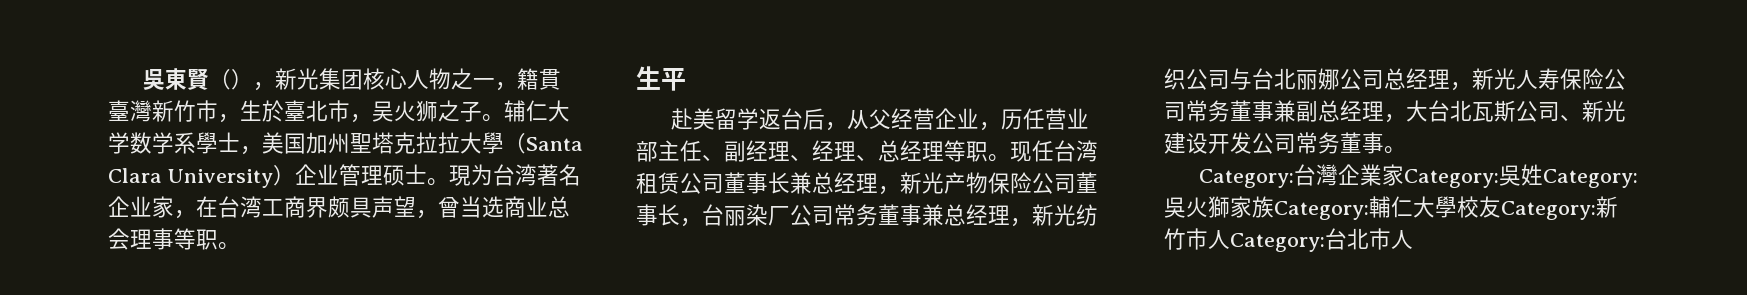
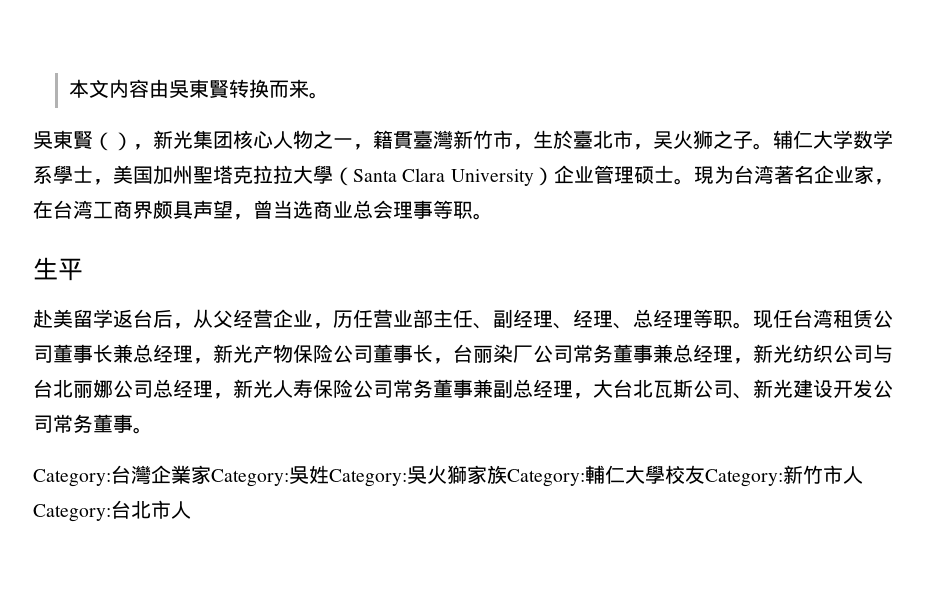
(143, 79) none -> [69,79,330,99] 本文内容由吳東賢转换而来。 //

